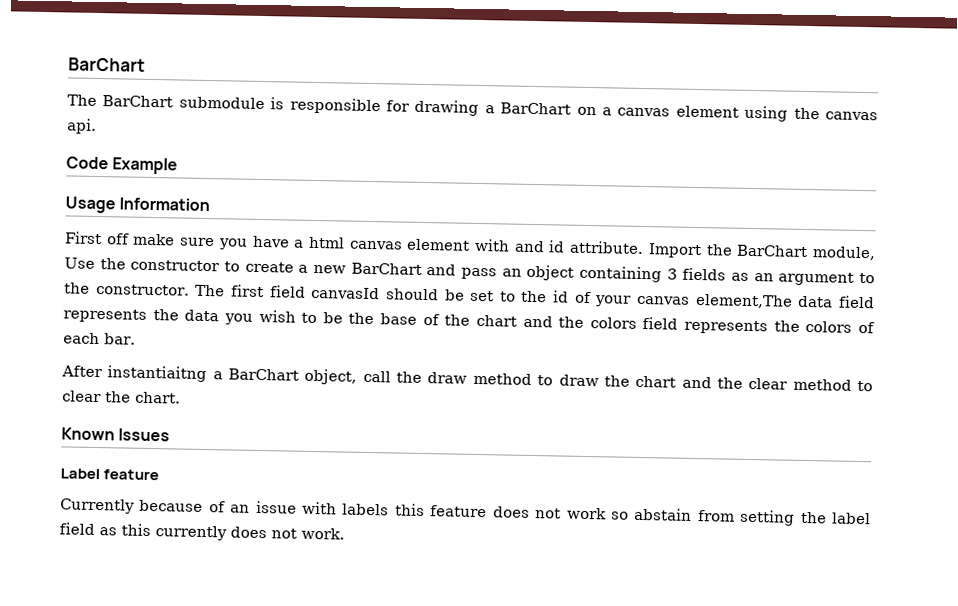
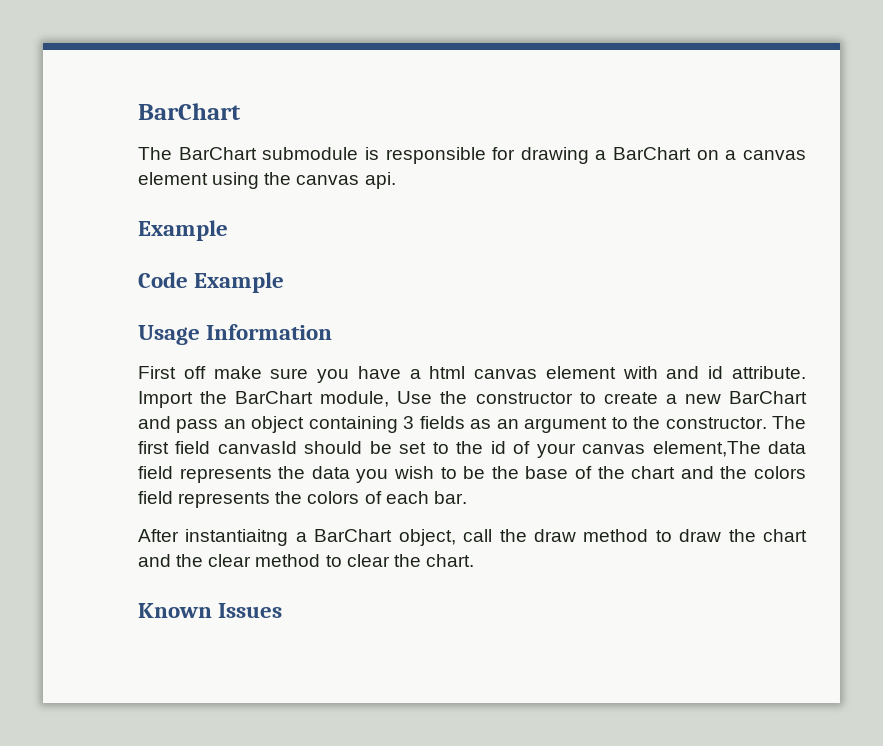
(97, 126) none -> [138,220,228,241] // Example
[60,468,160,481] [60,498,871,526] [59,522,345,541] // Label feature // Currently because of an issue with labels this feature does not work so abstain from setting the label field as this currently does not work. -> (283, 610) none

